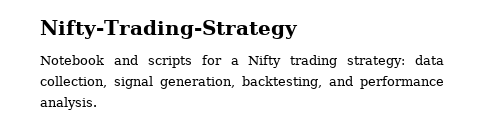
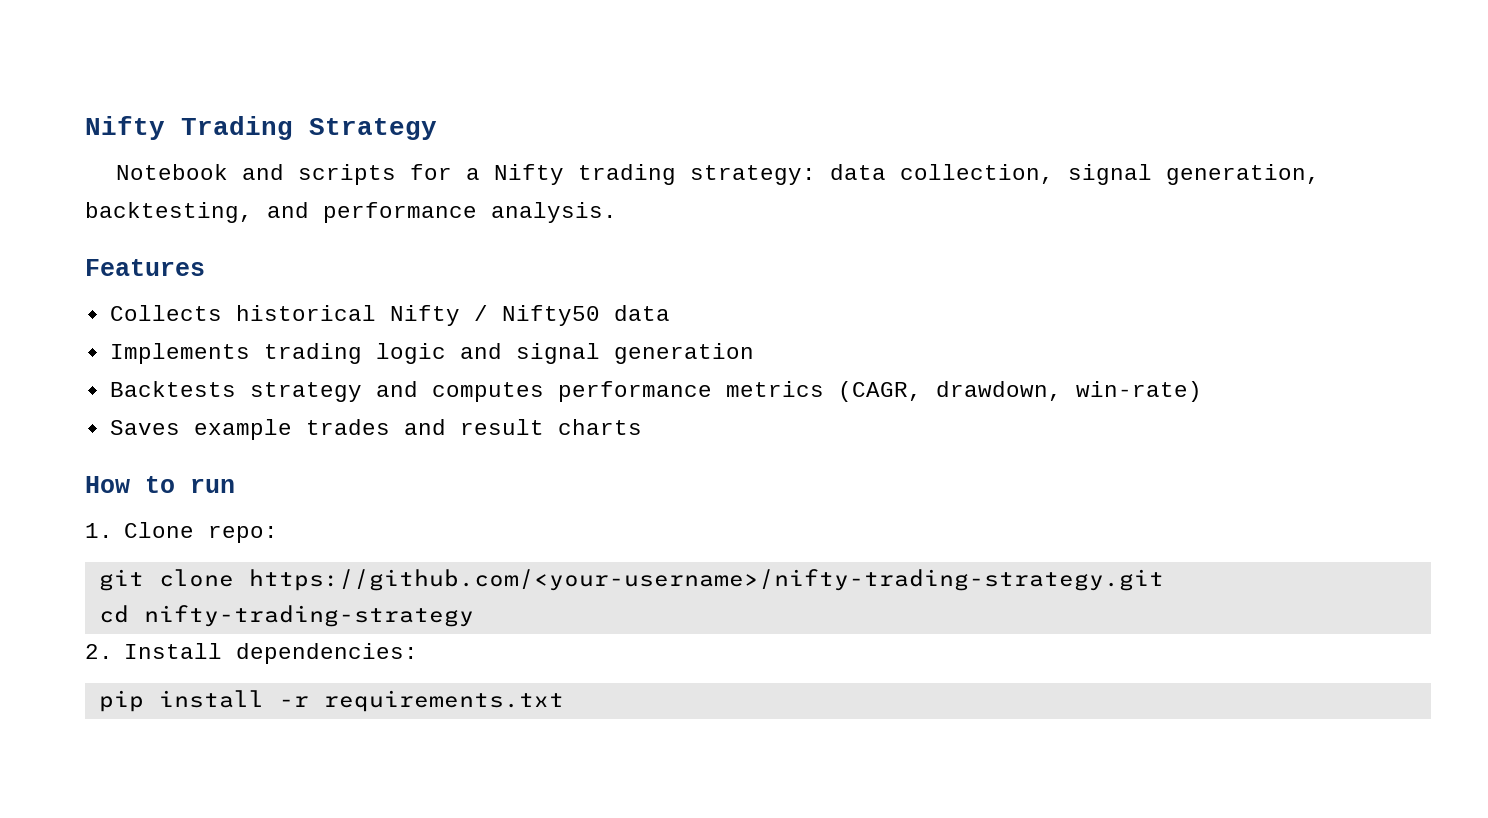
[40,20,298,39] Nifty-Trading-Strategy -> [85,116,437,140] Nifty Trading Strategy
(97, 103) none -> [85,259,205,276] [109,305,670,326] [109,343,754,364] [109,381,1202,402] [109,419,642,440] [85,476,235,493] [85,522,279,543] [98,569,1164,591] [98,605,474,627] [85,643,419,664] [98,690,564,712] // Features // Collects historical Nifty / Nifty50 data // Implements trading logic and signal generation // Backtests strategy and computes performance metrics (CAGR, drawdown, win-rate) // Saves example trades and result charts // How to run // 1. Clone repo: // git clone https://github.com/<your-username>/nifty-trading-strategy.git // cd nifty-trading-strategy // 2. Install dependencies: // pip install -r requirements.txt

